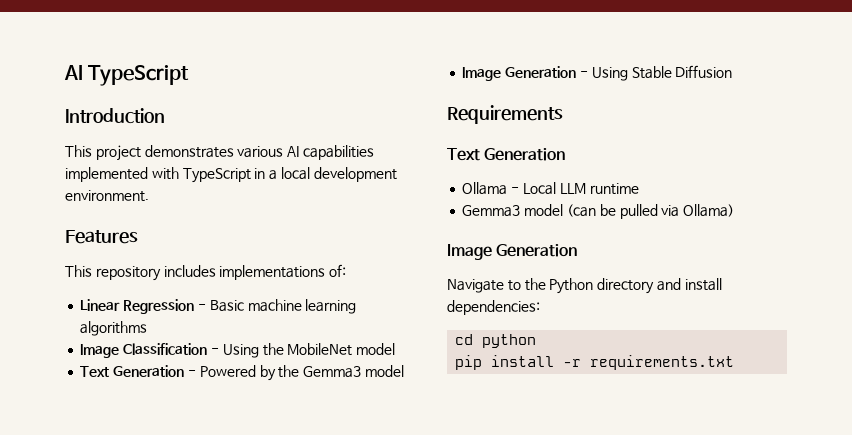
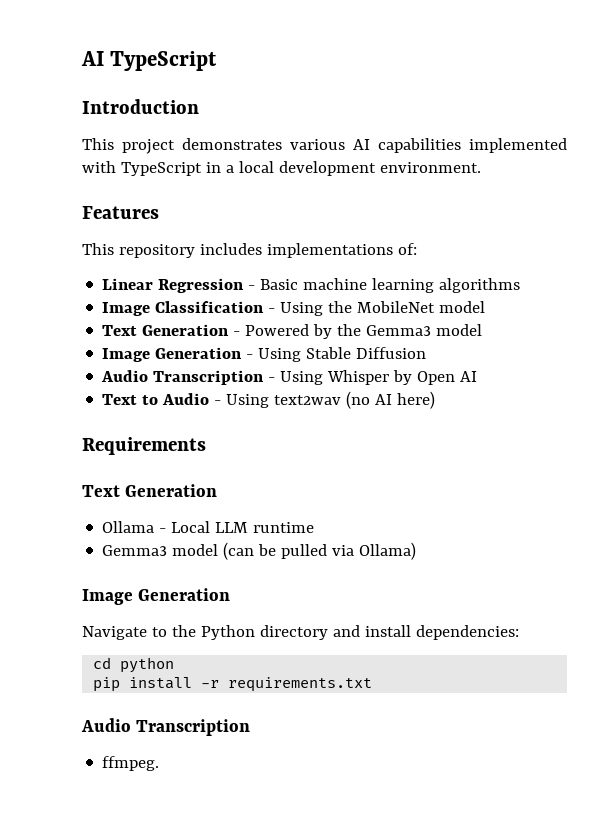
(733, 71) none -> [101,370,478,385] [102,391,436,409] // Audio Transcription - Using Whisper by Open AI // Text to Audio - Using text2wav (no AI here)
(735, 362) none -> [81,718,251,736] [102,756,160,771] // Audio Transcription // ffmpeg.

